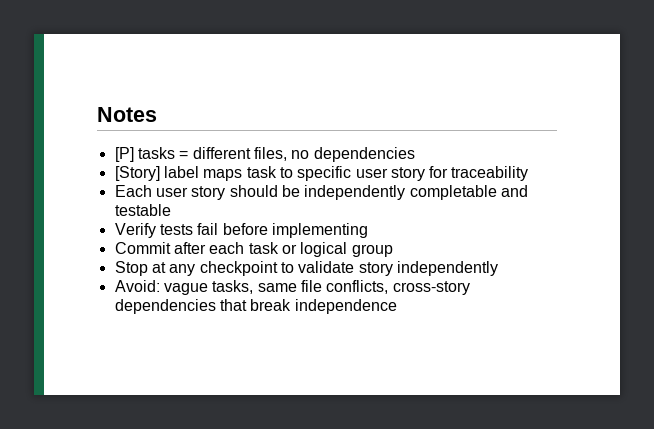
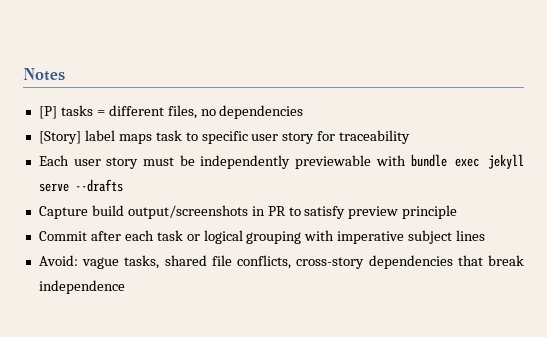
[229,185,278,197] should -> [143,157,175,166] must
[409,185,528,200] [114,204,171,216] [114,223,368,238] completable and testable // Verify tests fail before implementing -> [295,154,524,169] [38,179,123,192] [38,205,458,219] previewable with bundle exec jekyll serve --drafts // Capture build output/screenshots in PR to satisfy preview principle
[351,244,393,257] [114,261,498,276] group // Stop at any checkpoint to validate story independently -> [246,230,486,244] grouping with imperative subject lines
[257,283,297,292] same -> [164,255,207,266] shared

